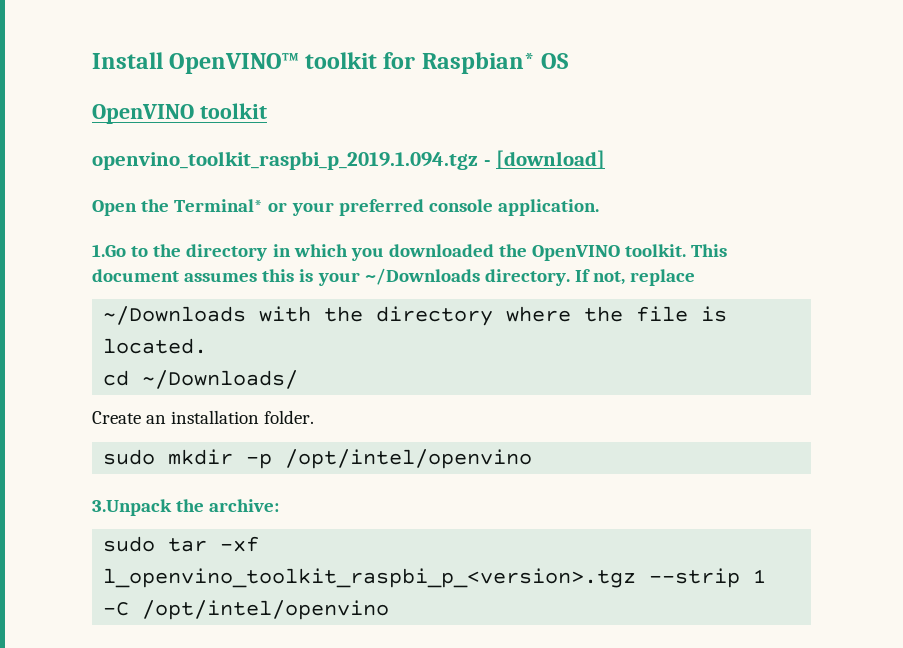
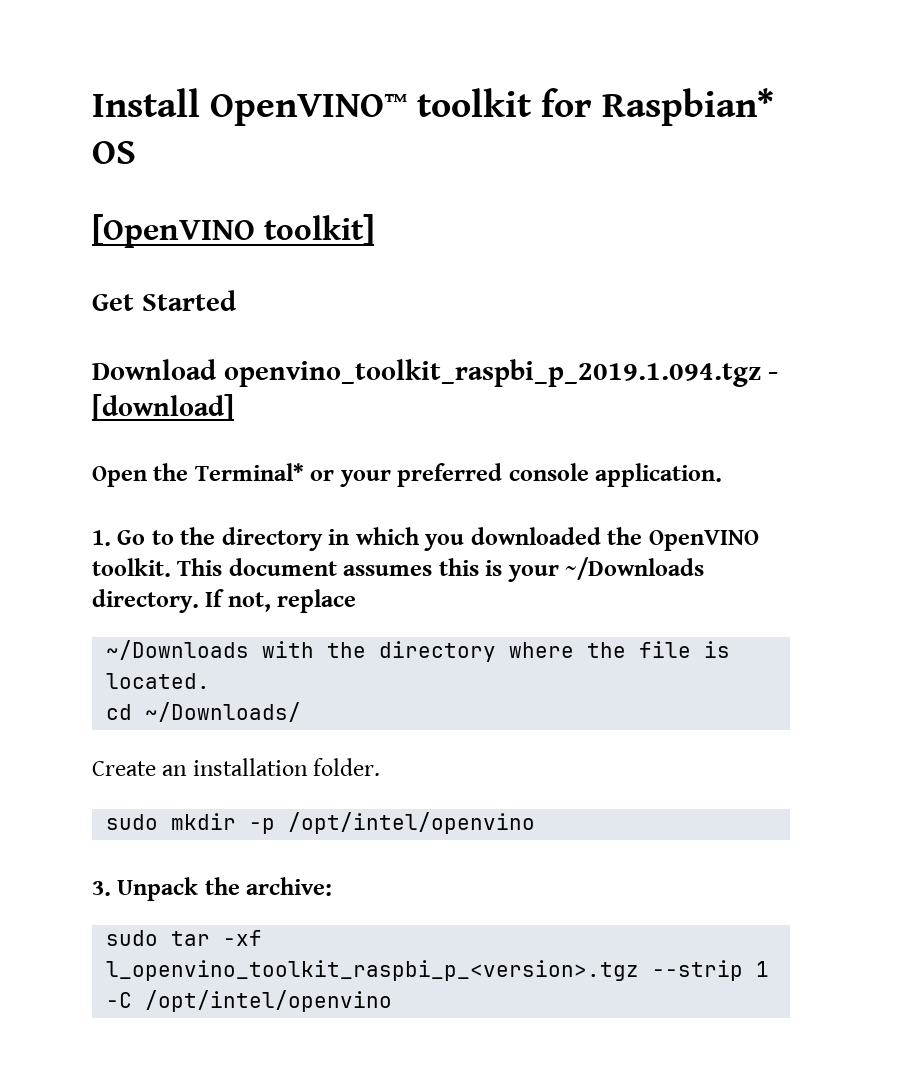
[92,103,267,124] OpenVINO toolkit // -> [92,214,374,248] [92,290,237,311] [92,359,217,380] [OpenVINO toolkit] // Get Started // Download
[92,244,126,257] 1.Go -> [92,530,146,546] 1. Go
[92,499,172,516] 3.Unpack -> [92,877,199,901] 3. Unpack

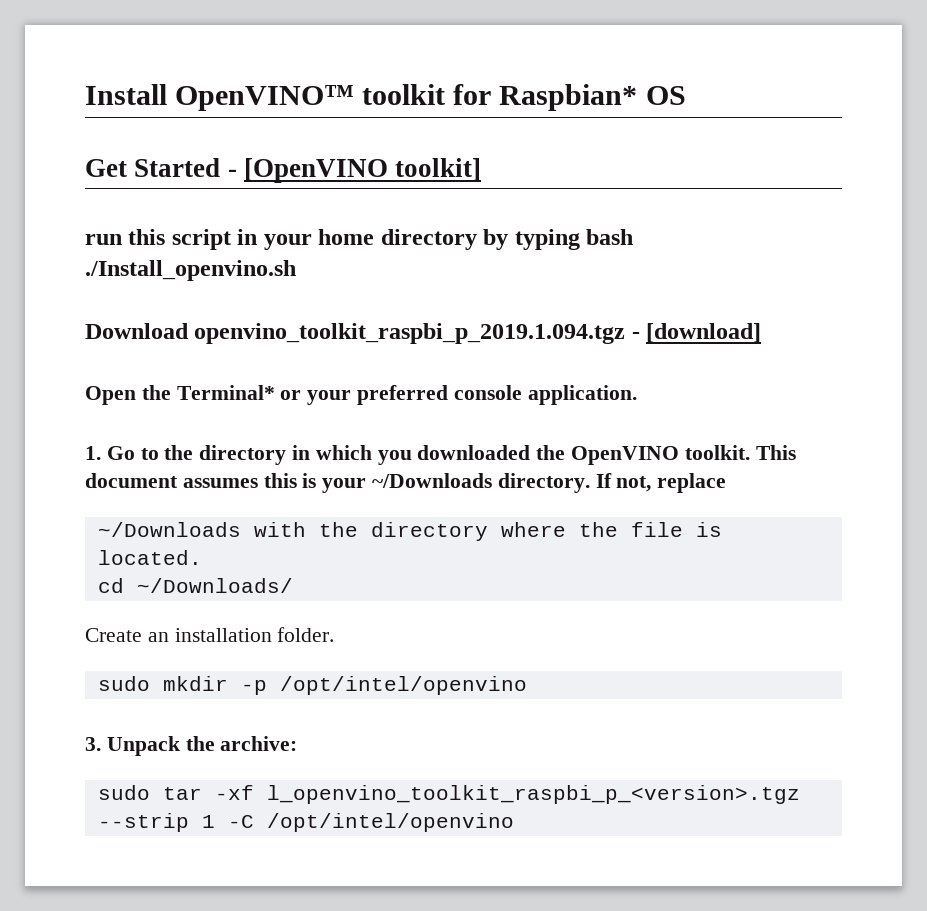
(136, 152) none -> [85,158,237,177] Get Started -
[92,290,237,311] Get Started -> [85,229,634,250] [85,260,296,281] run this script in your home directory by typing bash ./Install_openvino.sh

